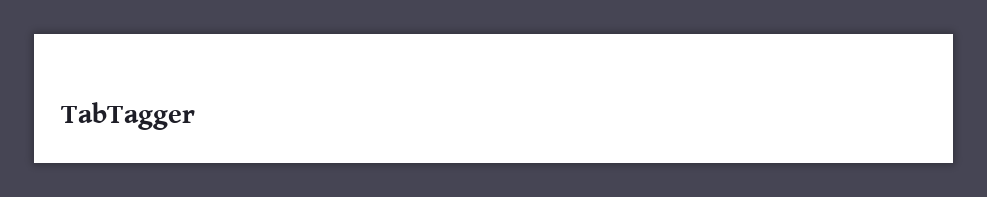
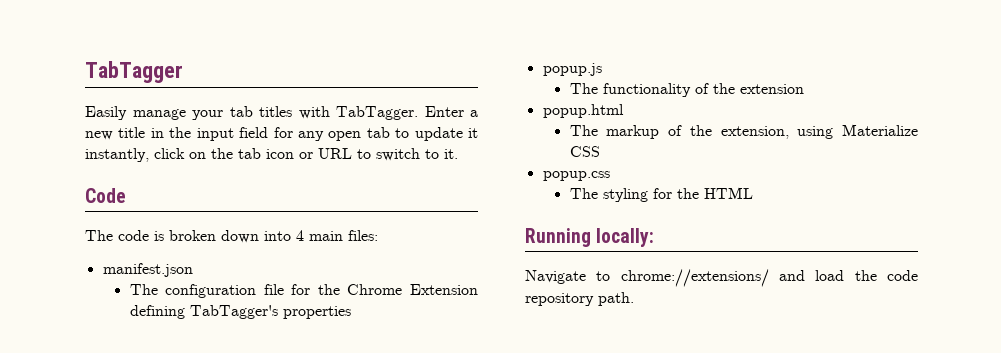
(195, 116) none -> [85,106,478,120] [85,127,479,141] [85,148,458,162] [85,188,126,203] [85,230,378,243] [102,263,193,277] [129,284,478,298] [129,305,351,319] [542,63,602,76] [569,83,804,97] [542,104,624,118] [569,124,918,139] [569,146,600,157] [542,171,610,181] [569,187,753,202] [525,228,655,247] [525,269,918,287] [525,292,634,306] // Easily manage your tab titles with TabTagger. Enter a new title in the input field for any open tab to update it instantly, click on the tab icon or URL to switch to it. // Code // The code is broken down into 4 main files: // manifest.json // The configuration file for the Chrome Extension defining TabTagger's properties // popup.js // The functionality of the extension // popup.html // The markup of the extension, using Materialize CSS // popup.css // The styling for the HTML // Running locally: // Navigate to chrome://extensions/ and load the code repository path.

